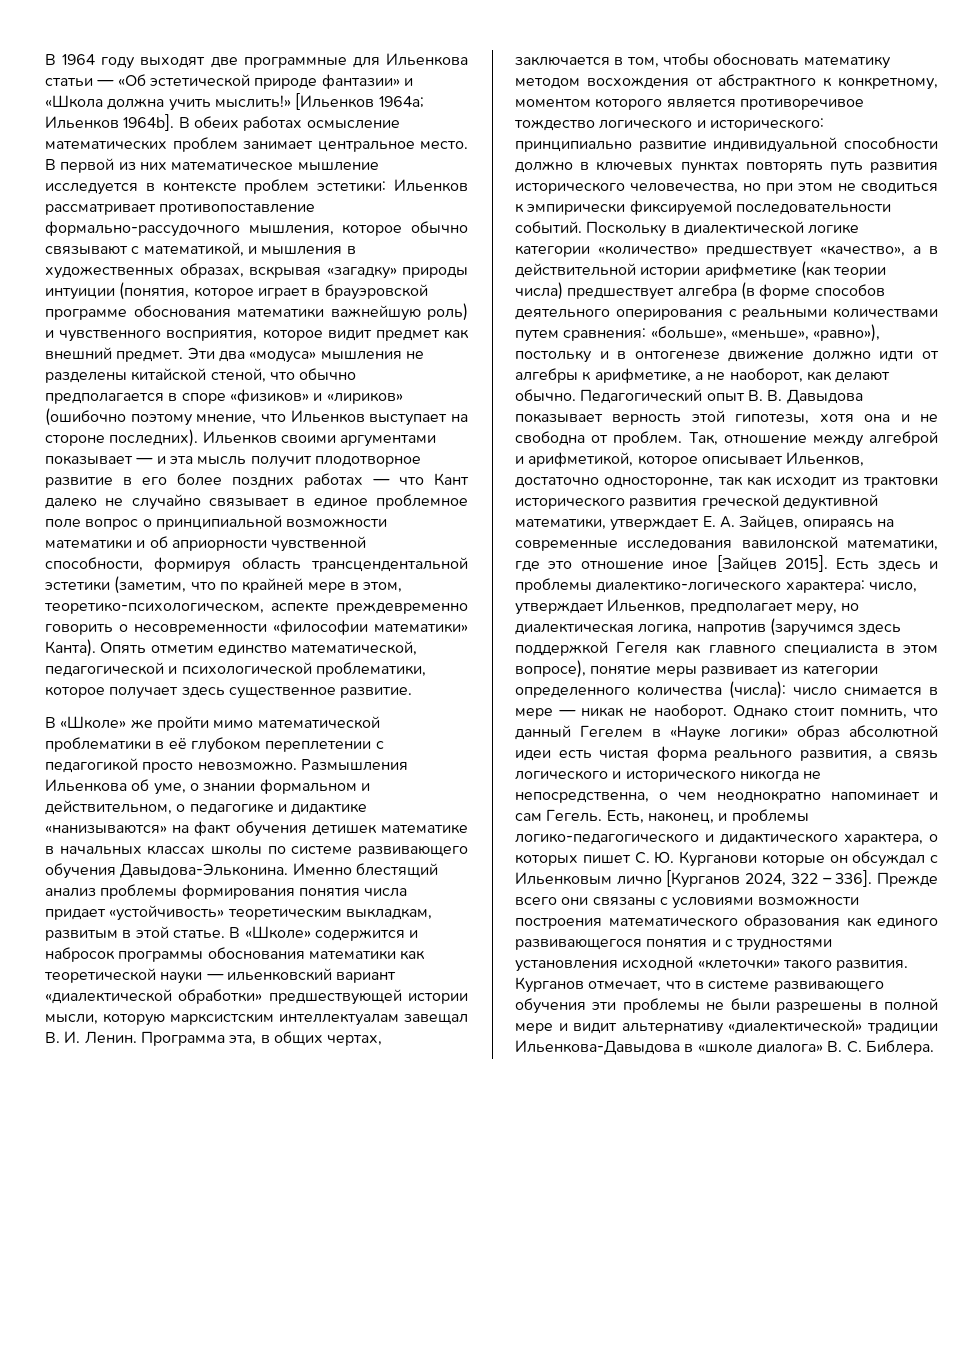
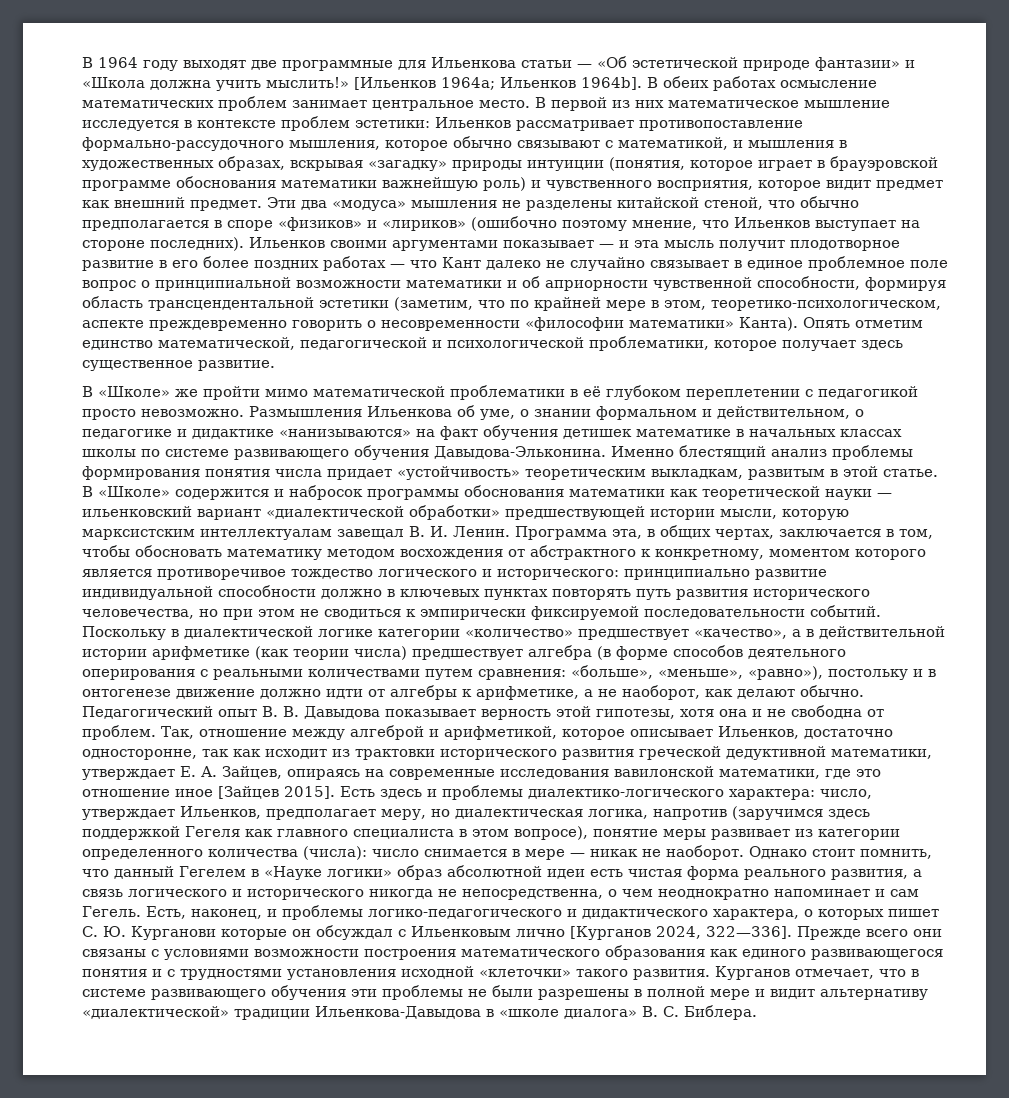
[790,870,873,887] 322 – 336]. -> [706,926,792,939] 322—336].

